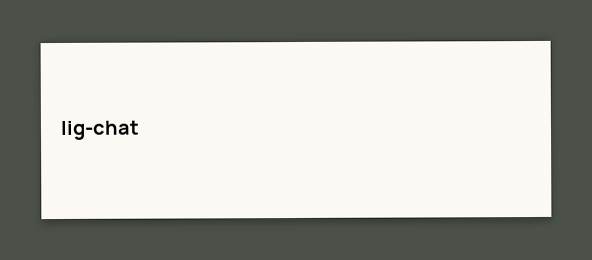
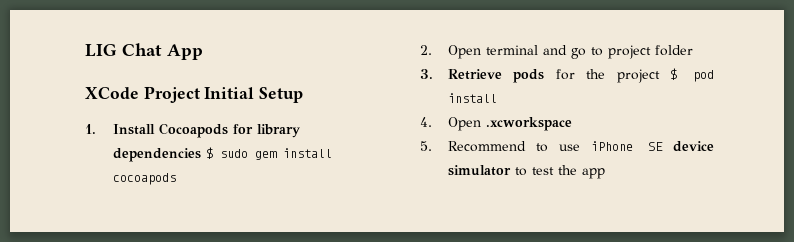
[60,120,140,140] lig-chat -> [85,43,203,60] [85,86,304,103] [85,123,300,138] [112,147,332,162] [112,173,176,185] [420,45,693,59] [420,68,714,83] [447,93,497,103] [420,117,572,131] [420,141,714,152] [447,165,605,179] LIG Chat App // XCode Project Initial Setup // 1. Install Cocoapods for library dependencies $ sudo gem install cocoapods // 2. Open terminal and go to project folder // 3. Retrieve pods for the project $ pod install // 4. Open .xcworkspace // 5. Recommend to use iPhone SE device simulator to test the app

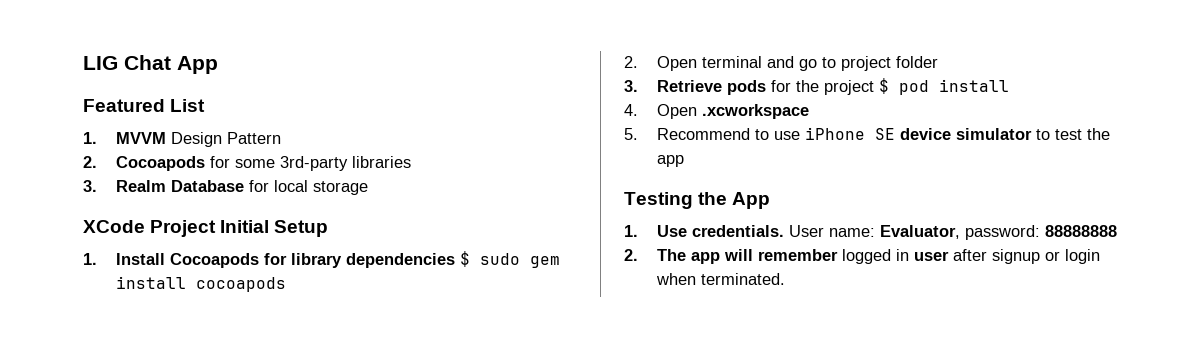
(203, 52) none -> [83,99,206,112] [83,132,281,147] [83,156,411,171] [83,180,368,195] // Featured List // 1. MVVM Design Pattern // 2. Cocoapods for some 3rd-party libraries // 3. Realm Database for local storage
(605, 173) none -> [624,192,771,209] [624,225,1117,240] [624,249,1100,264] [655,273,785,285] // Testing the App // 1. Use credentials. User name: Evaluator, password: 88888888 // 2. The app will remember logged in user after signup or login when terminated.

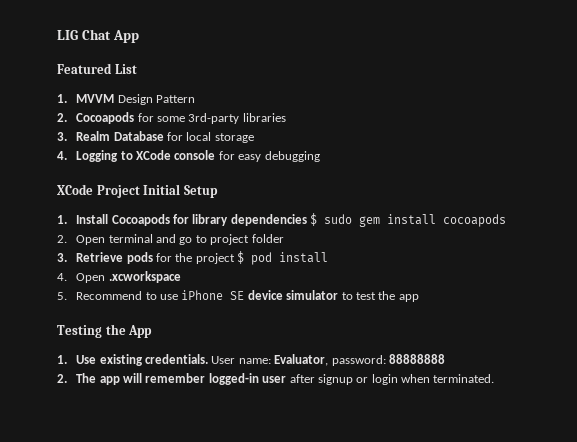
(368, 188) none -> [57,150,320,162] // 4. Logging to XCode console for easy debugging
(687, 231) none -> [99,354,143,366] existing
[841,249,909,264] logged in -> [208,373,259,385] logged-in

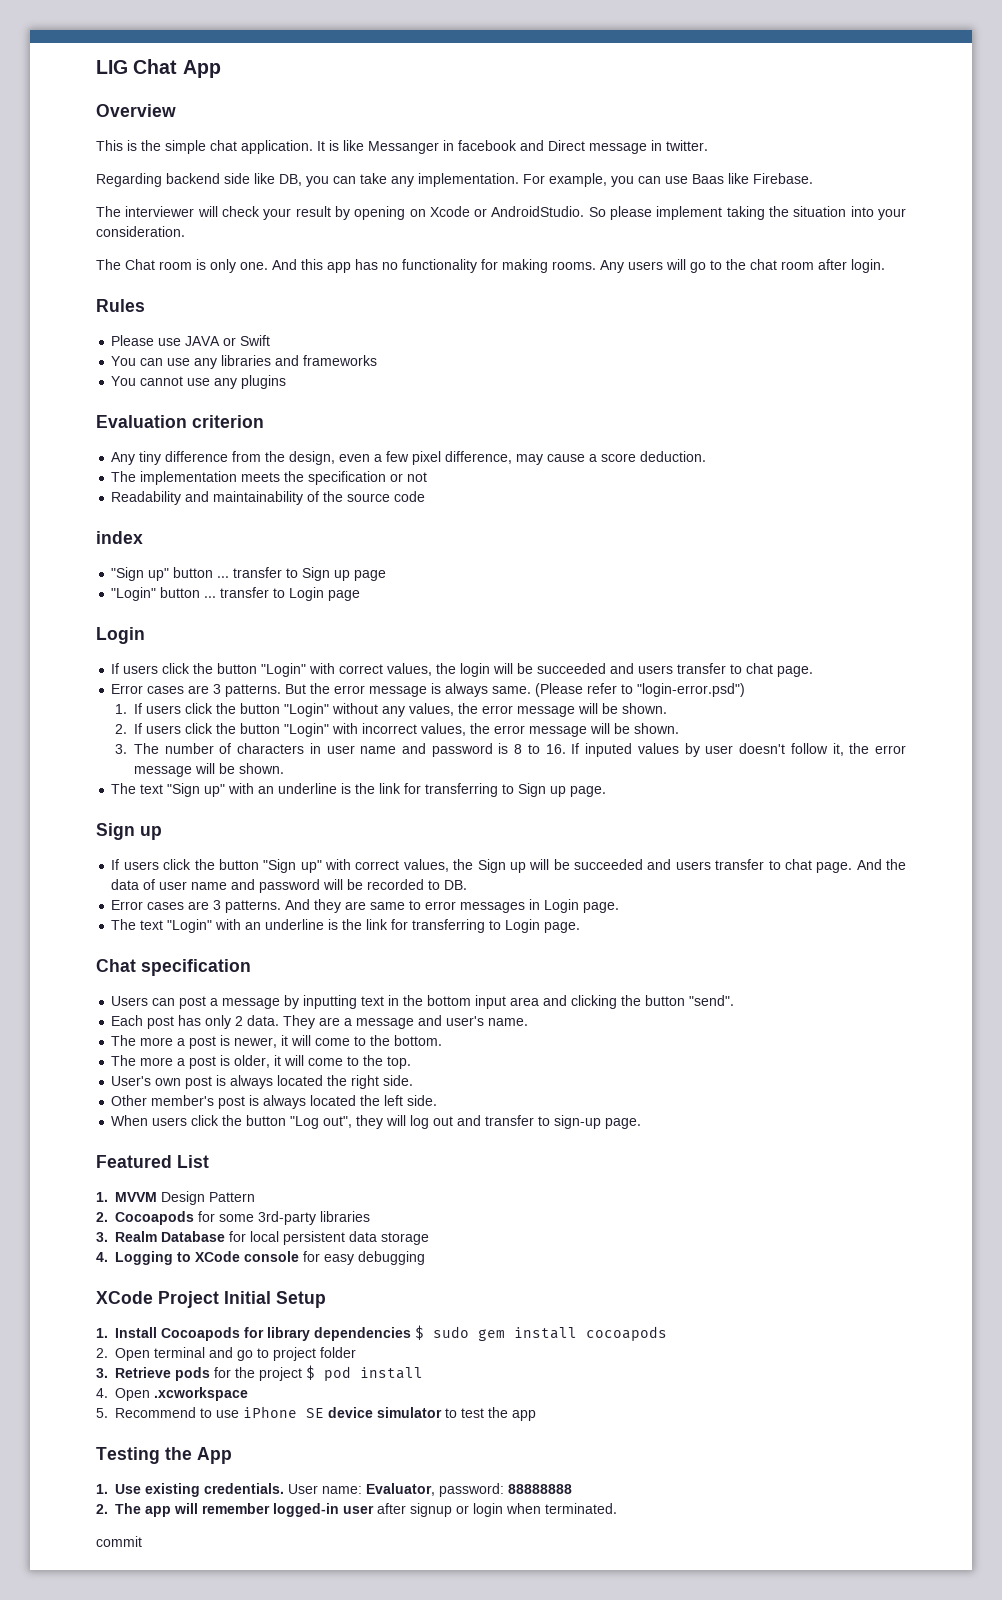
(139, 36) none -> [96,104,176,117] [96,140,708,154] [96,173,813,187] [96,206,906,220] [96,226,185,237] [96,259,885,273] [96,299,145,312] [111,335,271,346] [111,355,378,369] [111,375,287,389] [96,415,264,428] [111,451,707,465] [111,471,428,485] [111,491,426,505] [96,531,143,544] [111,567,387,581] [111,587,361,601] [96,627,145,644] [111,663,814,677] [111,683,746,697] [114,703,667,717] [114,723,679,737] [114,743,906,757] [133,763,284,777] [111,783,607,797] [96,823,162,840] [111,859,907,873] [111,879,468,893] [111,899,620,913] [111,919,581,933] [96,959,251,976] [111,995,735,1009] [111,1015,529,1029] [111,1035,443,1049] [111,1055,412,1069] [111,1075,414,1089] [111,1095,438,1109] [111,1115,642,1129] // Overview // This is the simple chat application. It is like Messanger in facebook and Direct message in twitter. // Regarding backend side like DB, you can take any implementation. For example, you can use Baas like Firebase. // The interviewer will check your result by opening on Xcode or AndroidStudio. So please implement taking the situation into your consideration. // The Chat room is only one. And this app has no functionality for making rooms. Any users will go to the chat room after login. // Rules // Please use JAVA or Swift // You can use any libraries and frameworks // You cannot use any plugins // Evaluation criterion // Any tiny difference from the design, even a few pixel difference, may cause a score deduction. // The implementation meets the specification or not // Readability and maintainability of the source code // index // "Sign up" button ... transfer to Sign up page // "Login" button ... transfer to Login page // Login // If users click the button "Login" with correct values, the login will be succeeded and users transfer to chat page. // Error cases are 3 patterns. But the error message is always same. (Please refer to "login-error.psd") // 1. If users click the button "Login" without any values, the error message will be shown. // 2. If users click the button "Login" with incorrect values, the error message will be shown. // 3. The number of characters in user name and password is 8 to 16. If inputed values by user doesn't follow it, the error message will be shown. // The text "Sign up" with an underline is the link for transferring to Sign up page. // Sign up // If users click the button "Sign up" with correct values, the Sign up will be succeeded and users transfer to chat page. And the data of user name and password will be recorded to DB. // Error cases are 3 patterns. And they are same to error messages in Login page. // The text "Login" with an underline is the link for transferring to Login page. // Chat specification // Users can post a message by inputting text in the bottom input area and clicking the button "send". // Each post has only 2 data. They are a message and user's name. // The more a post is newer, it will come to the bottom. // The more a post is older, it will come to the top. // User's own post is always located the right side. // Other member's post is always located the left side. // When users click the button "Log out", they will log out and transfer to sign-up page.
(212, 136) none -> [283,1231,377,1245] persistent data
(495, 378) none -> [96,1536,142,1547] // commit

